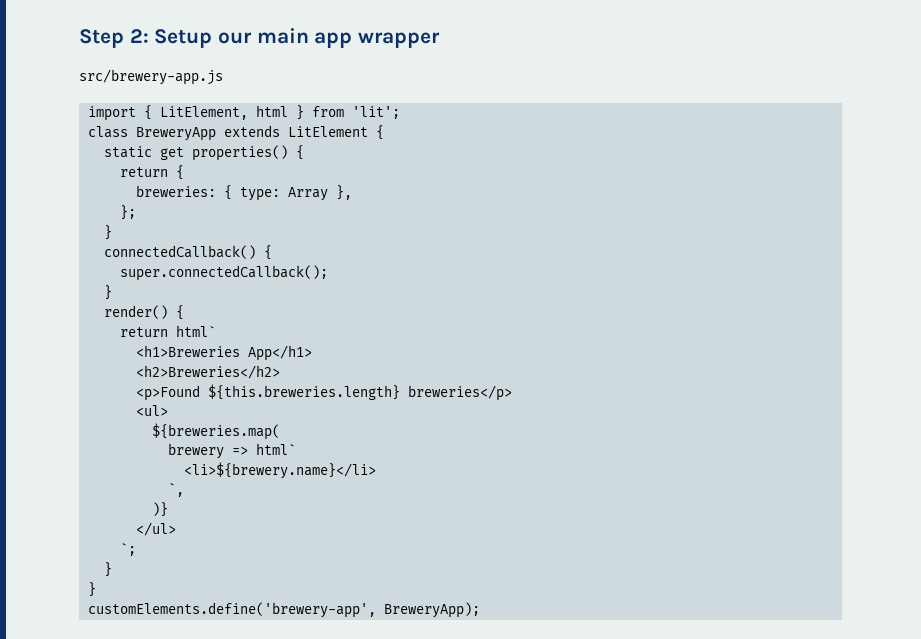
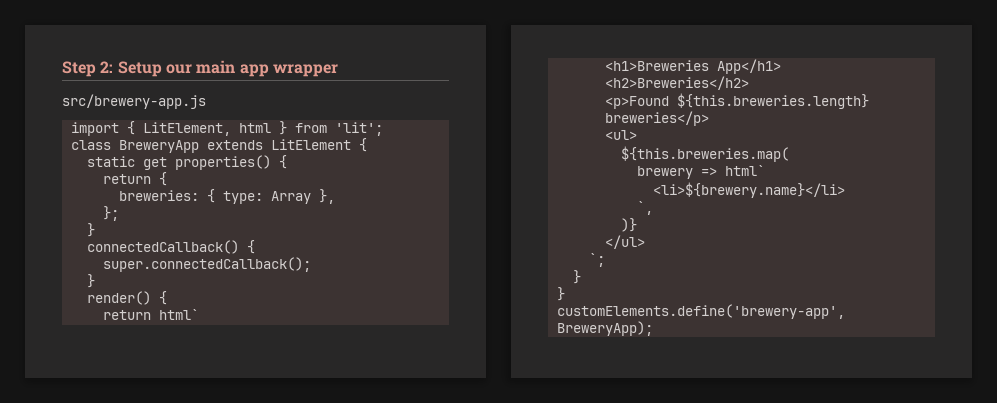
[152,423,280,440] ${breweries.map( -> [621,146,790,162] ${this.breweries.map(

